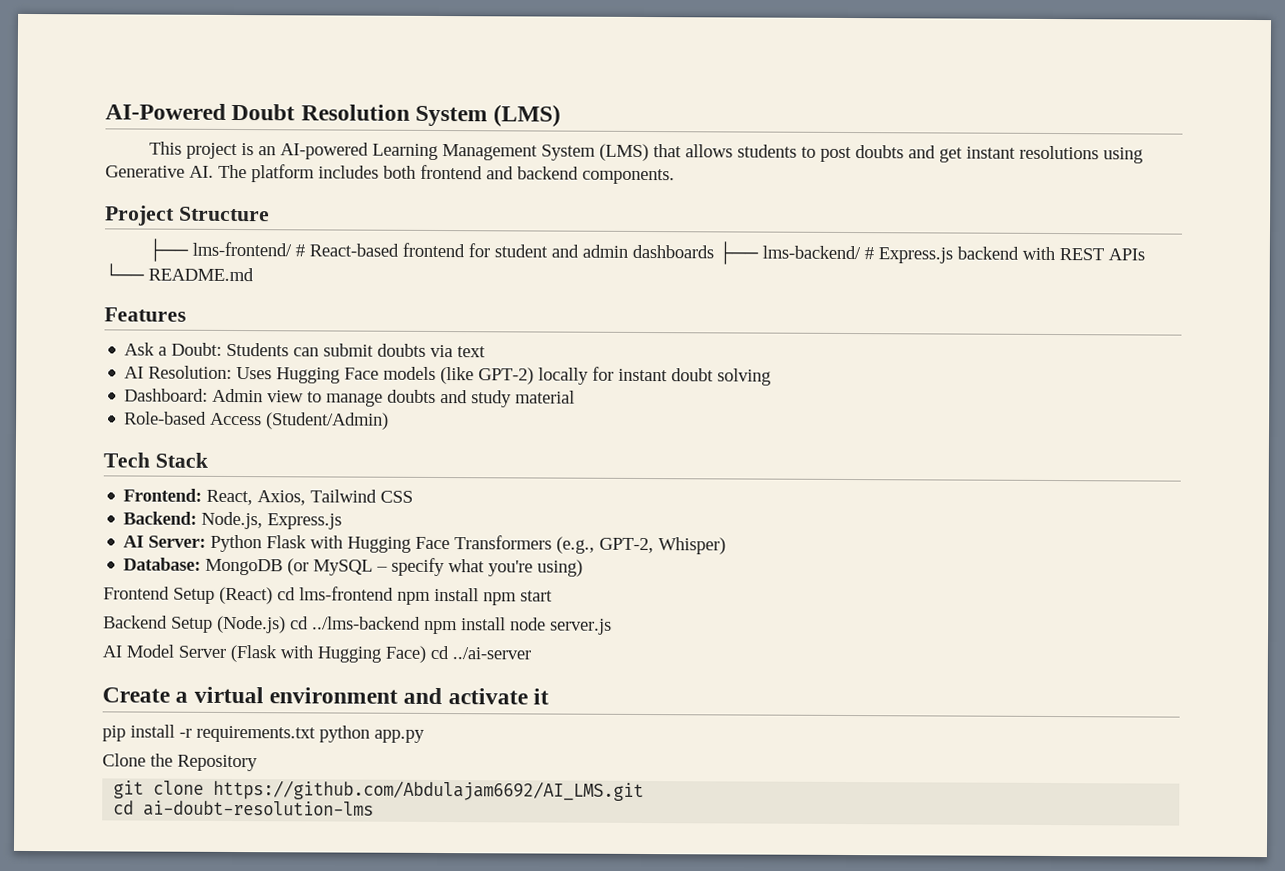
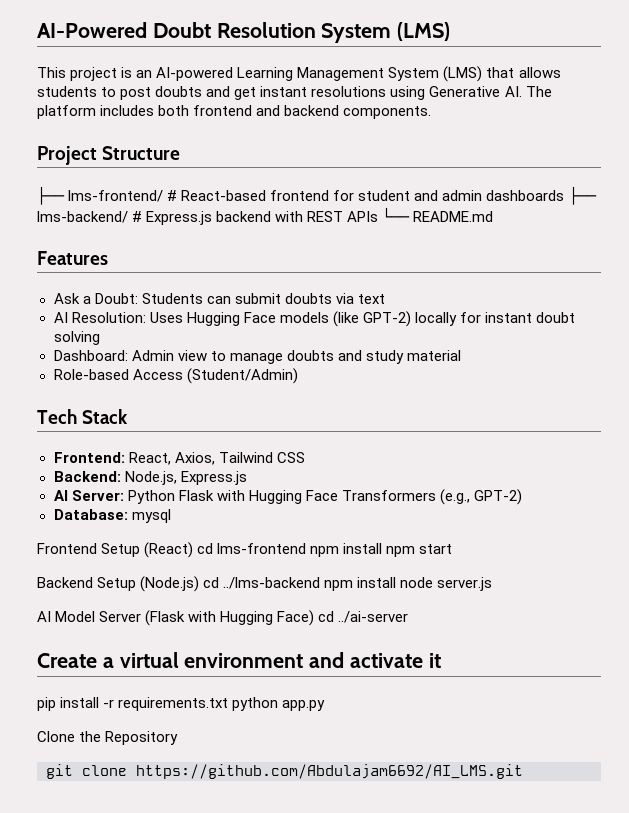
[599,537,727,555] GPT-2, Whisper) -> [473,489,522,505] GPT-2)
[205,557,584,577] MongoDB (or MySQL – specify what you're using) -> [131,509,171,523] mysql
[113,800,375,817] // cd ai-doubt-resolution-lms -> (523, 771) none

